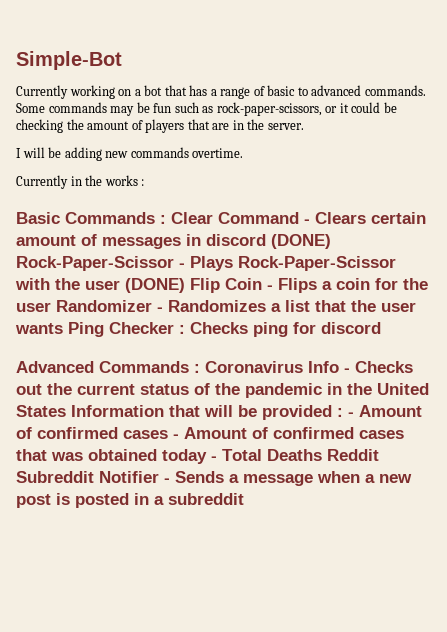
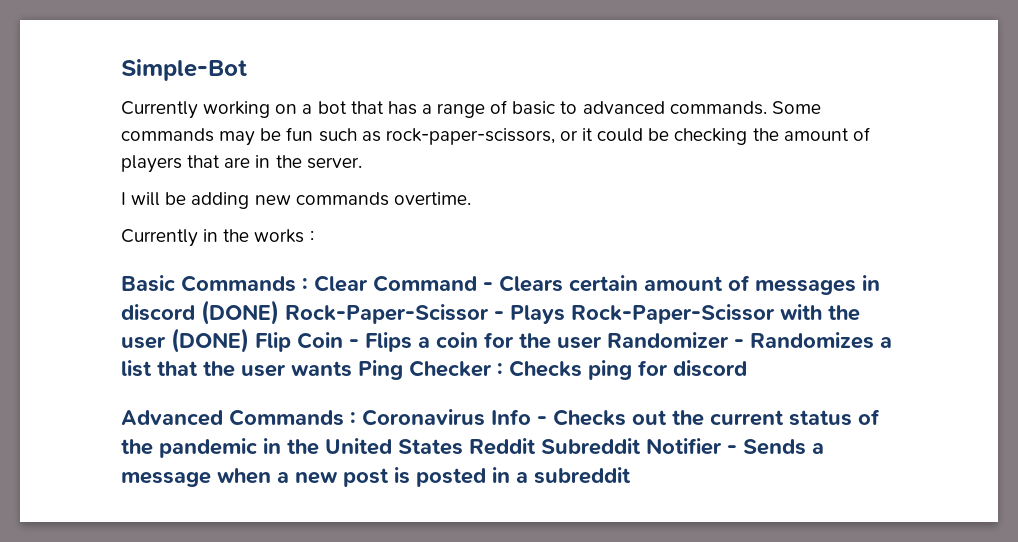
[71,405,422,420] [16,427,404,439] [16,449,322,464] Information that will be provided : - Amount of confirmed cases - Amount of confirmed cases that was obtained today - Total Deaths -> (463, 447) none

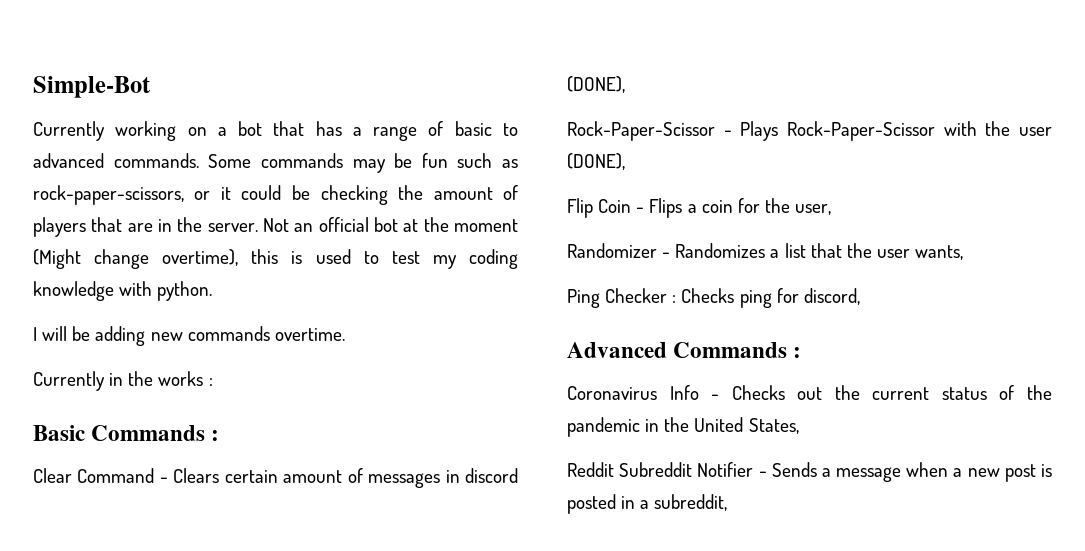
(362, 163) none -> [262,217,518,232] [33,249,518,269] [33,281,213,301] Not an official bot at the moment (Might change overtime), this is used to test my coding knowledge with python.
(308, 284) none -> (220, 435) //
[201,300,279,325] (DONE) -> [567,76,625,93] (DONE), //
[171,328,249,353] (DONE) -> [567,153,625,170] (DONE), //
[557,336,602,349] user -> [795,204,832,215] user, //
[291,361,352,377] wants -> [915,245,964,260] wants, //
[673,360,747,377] discord -> [803,288,860,305] discord,
(356, 418) none -> (802, 352) //
[398,439,463,455] States -> [748,418,799,434] States, //
[534,467,631,484] subreddit -> [654,494,728,511] subreddit,

